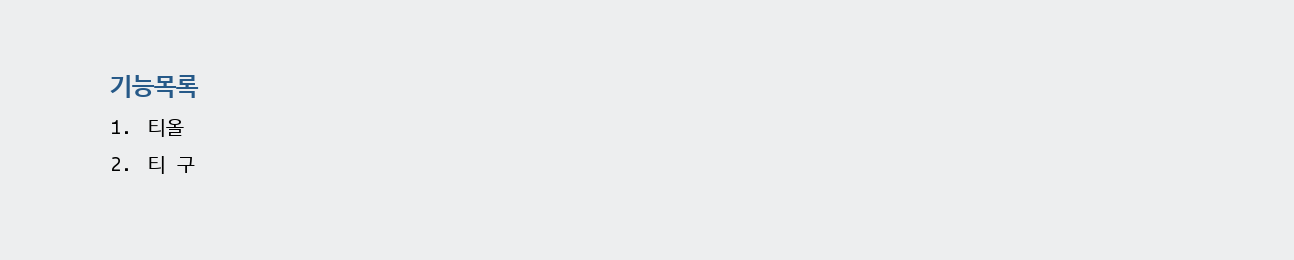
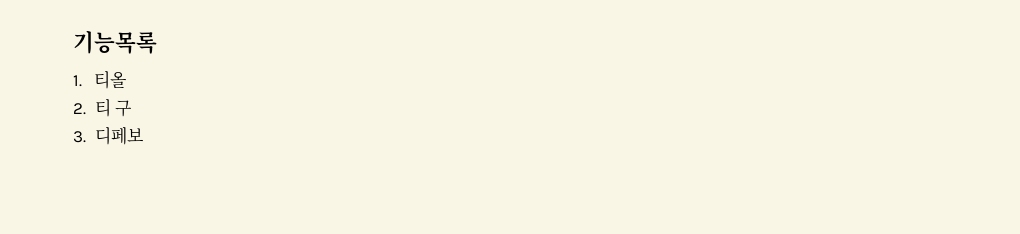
(195, 165) none -> [73,126,144,145] // 3. 디페보

